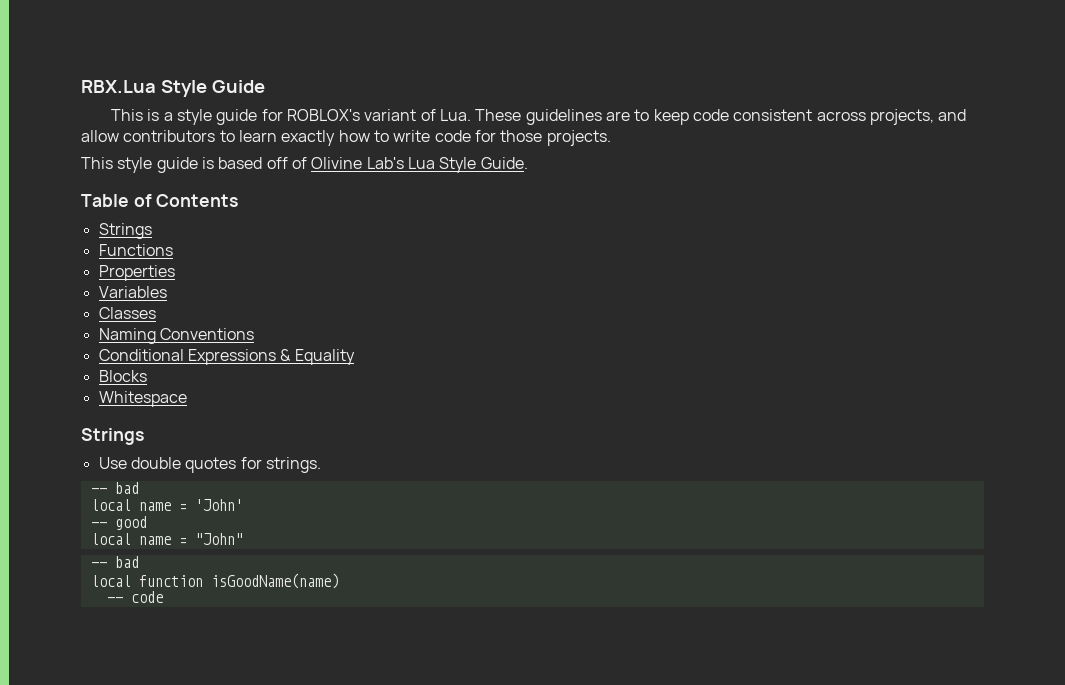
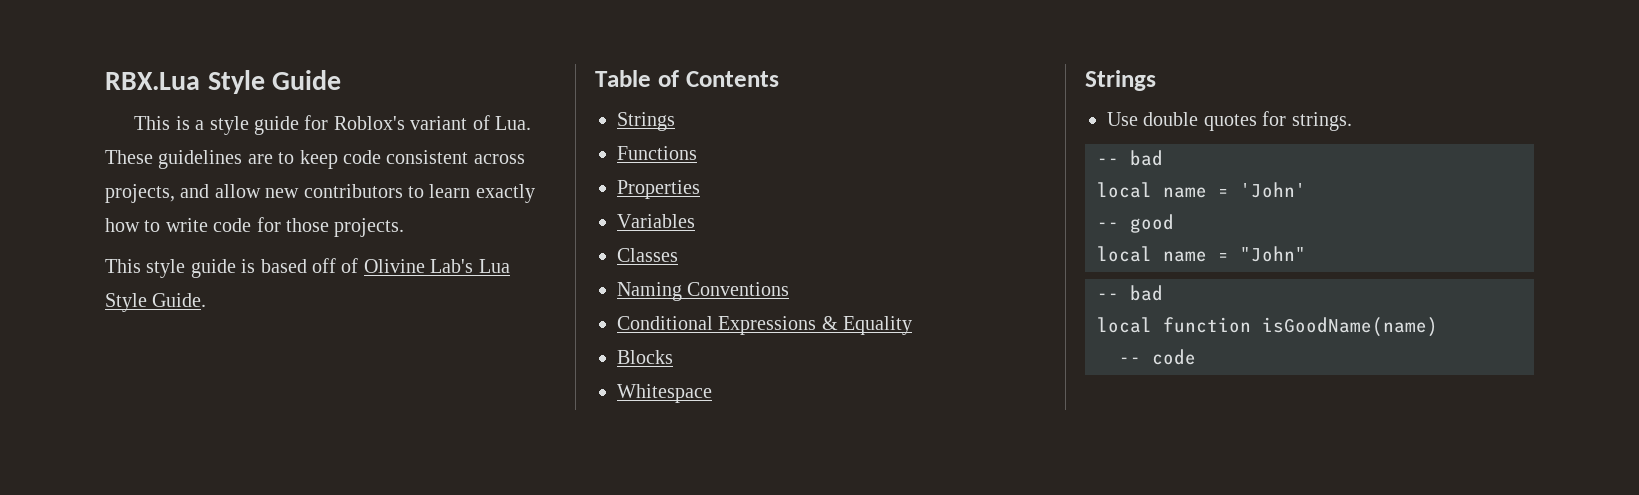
[287,109,361,121] ROBLOX's -> [333,116,405,130] Roblox's
(119, 136) none -> [265,188,300,198] new

